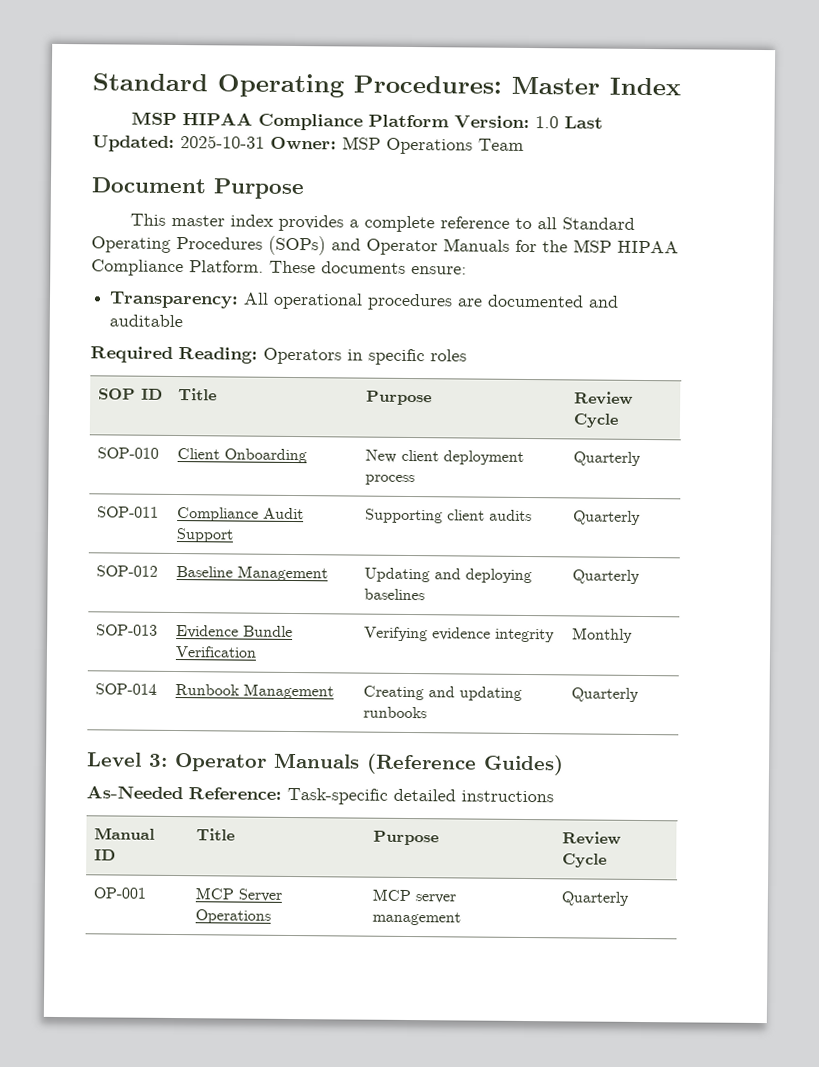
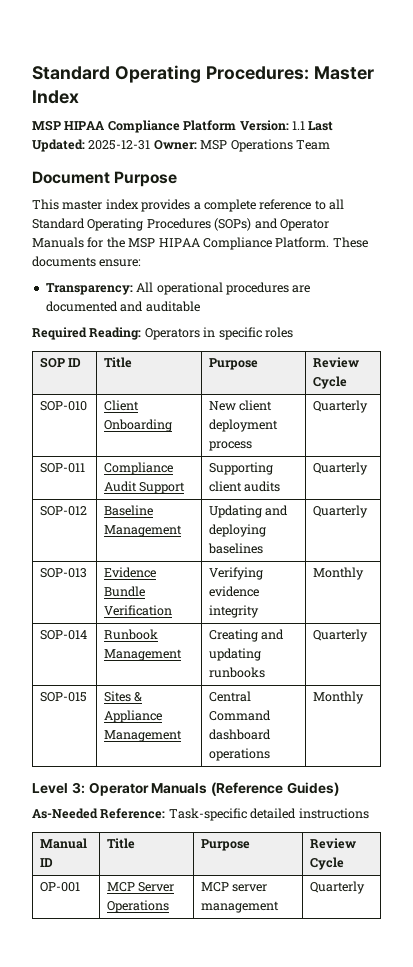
[534,116,559,129] 1.0 -> [291,121,305,130] 1.1
[180,135,265,149] 2025-10-31 -> [88,140,151,150] 2025-12-31
(640, 694) none -> [40,692,88,702] [104,691,143,702] [104,710,163,723] [104,730,183,742] [209,691,252,702] [209,710,272,721] [209,729,272,740] [209,748,271,761] [313,691,365,704] // SOP-015 | Sites & Appliance Management | Central Command dashboard operations | Monthly

